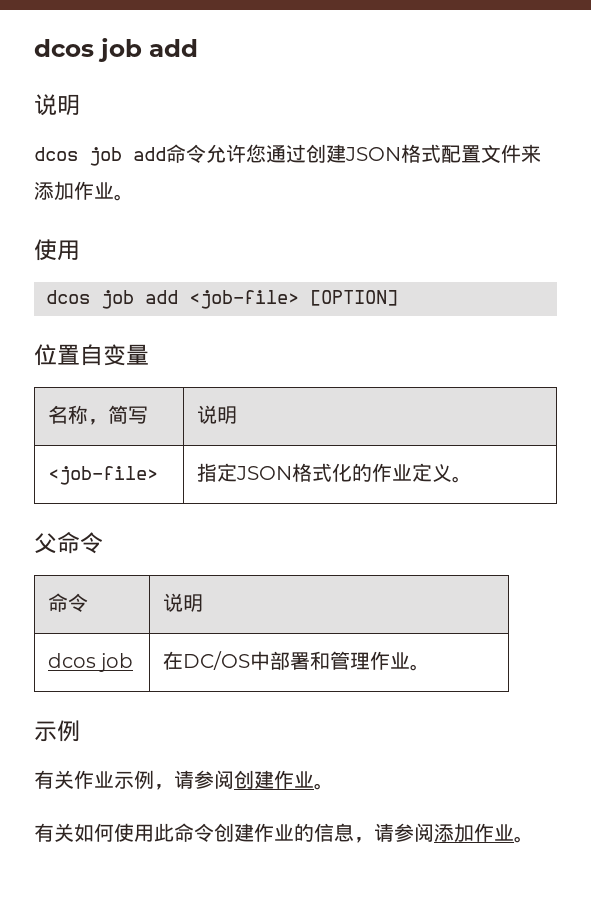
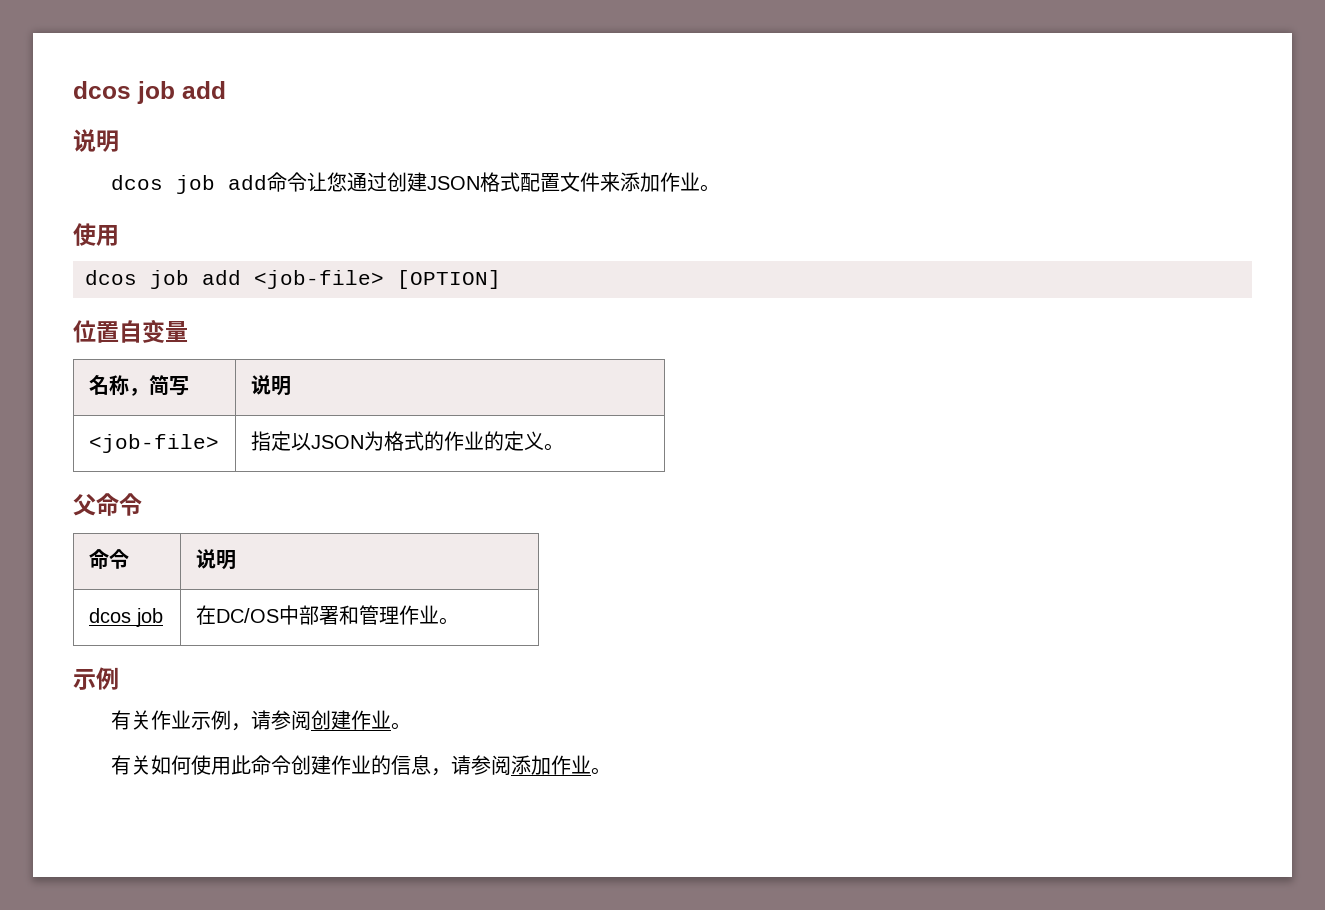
[206,144,246,163] 允许 -> [306,172,327,192] 让
[235,463,412,482] JSON格式化的作业 -> [290,431,504,451] 以JSON为格式的作业的

